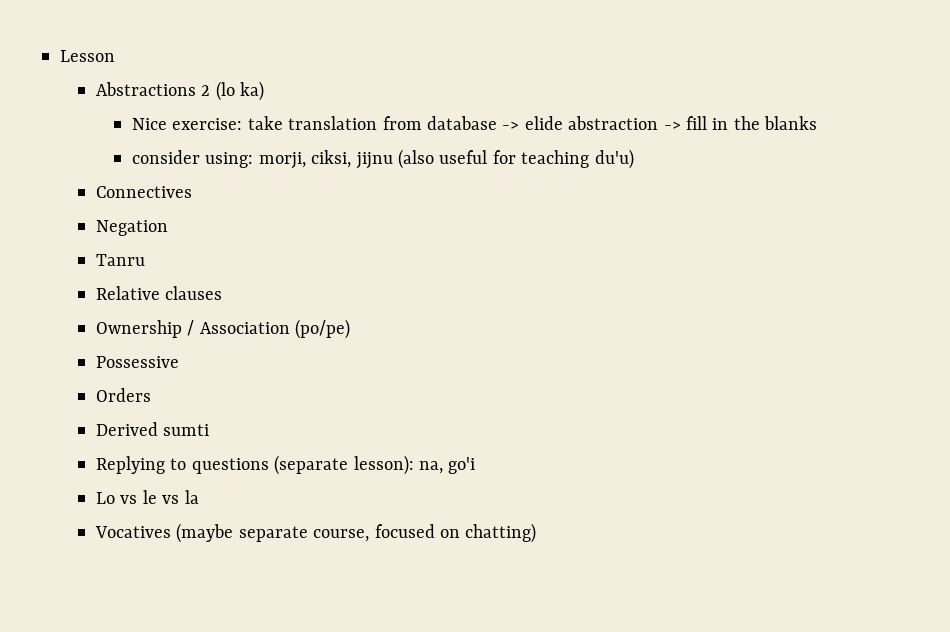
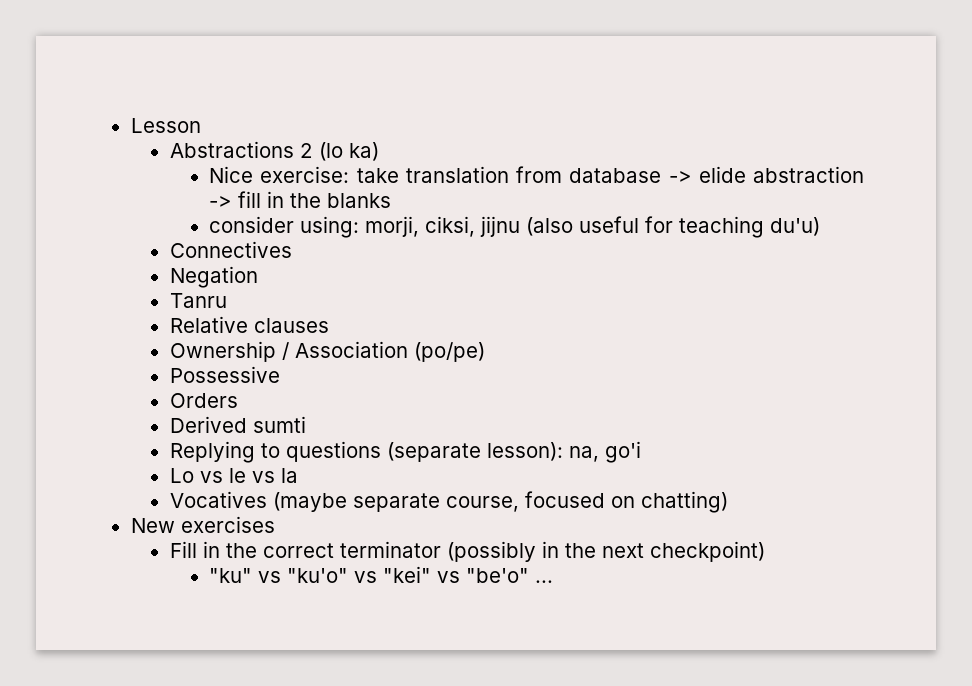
(537, 533) none -> [130,516,275,533] [169,541,765,562] [209,566,554,583] // New exercises // Fill in the correct terminator (possibly in the next checkpoint) // "ku" vs "ku'o" vs "kei" vs "be'o" ...

